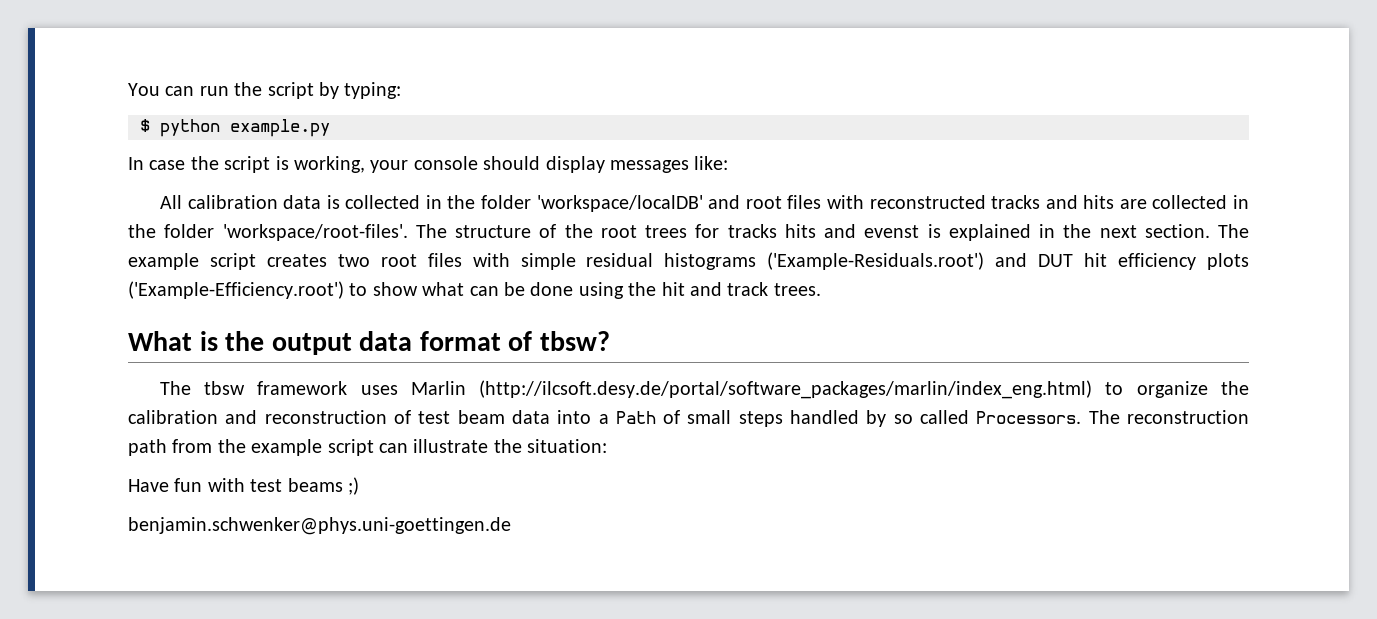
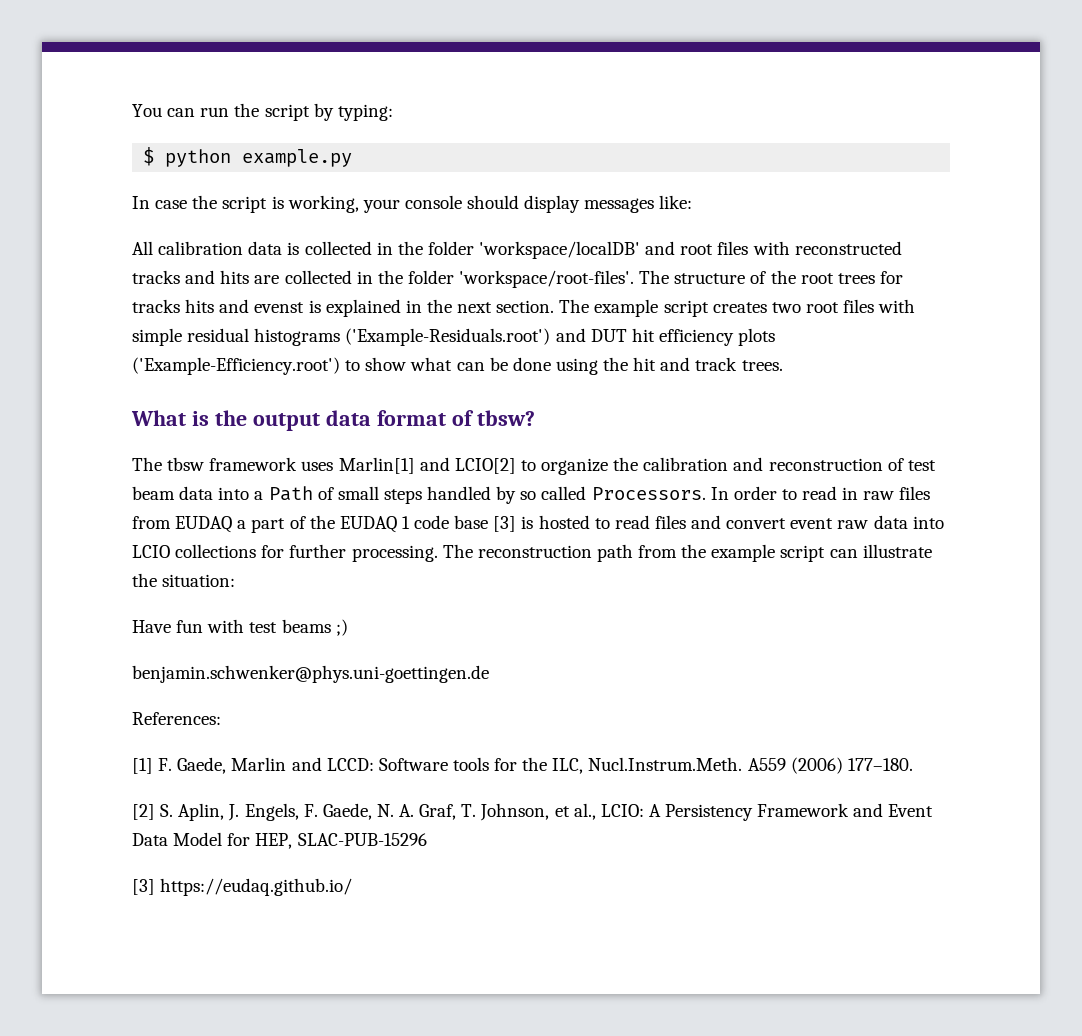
[410,380,1093,399] Marlin (http://ilcsoft.desy.de/portal/software_packages/marlin/index_eng.html) -> [338,457,516,474] Marlin[1] and LCIO[2]
(1082, 417) none -> [710,486,931,500] [132,515,944,533] [132,544,438,562] In order to read in raw files from EUDAQ a part of the EUDAQ 1 code base [3] is hosted to read files and convert event raw data into LCIO collections for further processing.
(511, 526) none -> [132,712,221,725] [132,757,913,774] [132,803,934,821] [132,832,427,849] [132,878,353,896] // References: // [1] F. Gaede, Marlin and LCCD: Software tools for the ILC, Nucl.Instrum.Meth. A559 (2006) 177–180. // [2] S. Aplin, J. Engels, F. Gaede, N. A. Graf, T. Johnson, et al., LCIO: A Persistency Framework and Event Data Model for HEP, SLAC-PUB-15296 // [3] https://eudaq.github.io/

